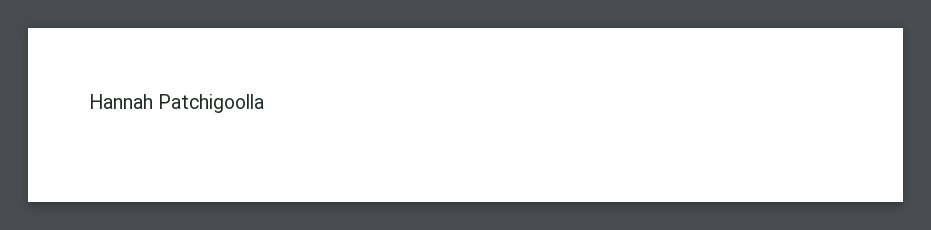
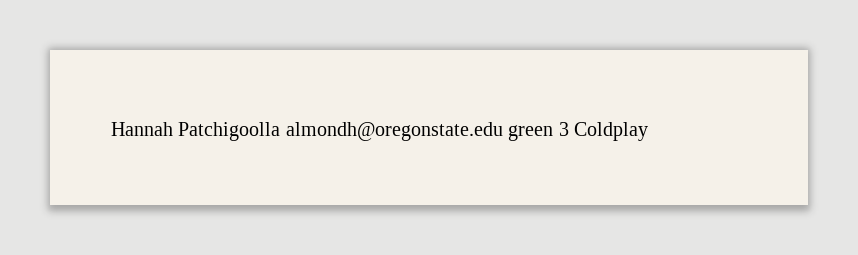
(265, 103) none -> [285,122,648,141] almondh@oregonstate.edu green 3 Coldplay

